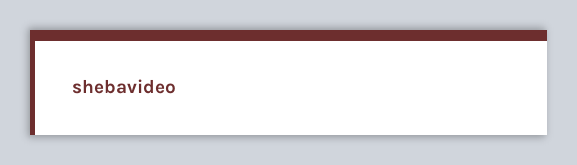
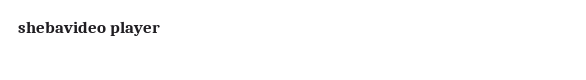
(176, 86) none -> [110,21,161,36] player

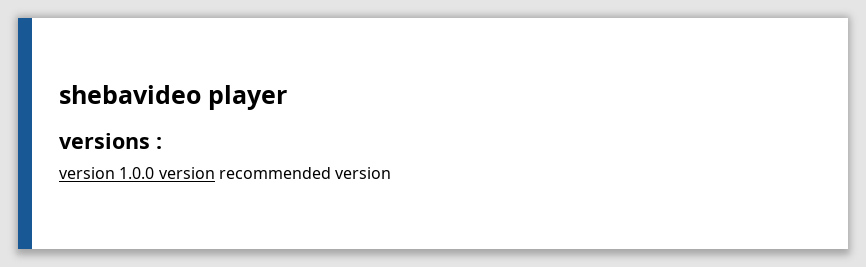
(161, 28) none -> [59,133,162,149] [59,167,392,179] // versions : // version 1.0.0 version recommended version

